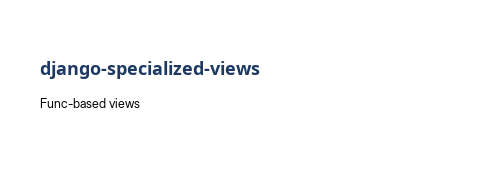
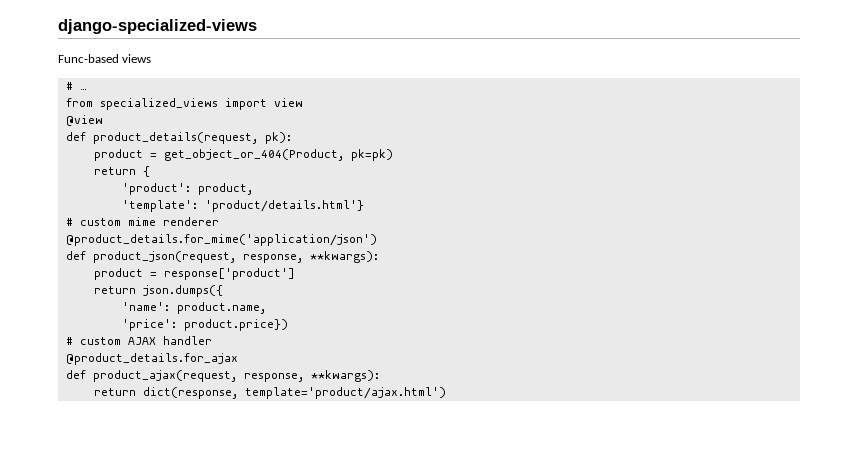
(141, 103) none -> [65,82,87,90] [65,98,303,110] [65,115,103,126] [65,132,292,144] [93,149,393,161] [93,166,150,177] [121,183,253,195] [121,200,364,212] [65,217,219,226] [65,234,377,246] [65,251,379,263] [93,268,295,280] [93,285,223,297] [121,302,266,314] [121,319,288,331] [65,336,212,345] [65,353,238,365] [65,370,380,382] [93,387,446,399] // # … // from specialized_views import view // @view // def product_details(request, pk): // product = get_object_or_404(Product, pk=pk) // return { // 'product': product, // 'template': 'product/details.html'} // # custom mime renderer // @product_details.for_mime('application/json') // def product_json(request, response, **kwargs): // product = response['product'] // return json.dumps({ // 'name': product.name, // 'price': product.price}) // # custom AJAX handler // @product_details.for_ajax // def product_ajax(request, response, **kwargs): // return dict(response, template='product/ajax.html')

